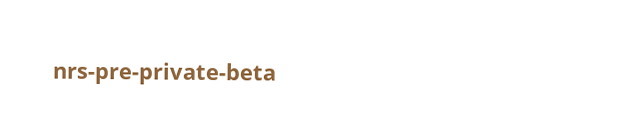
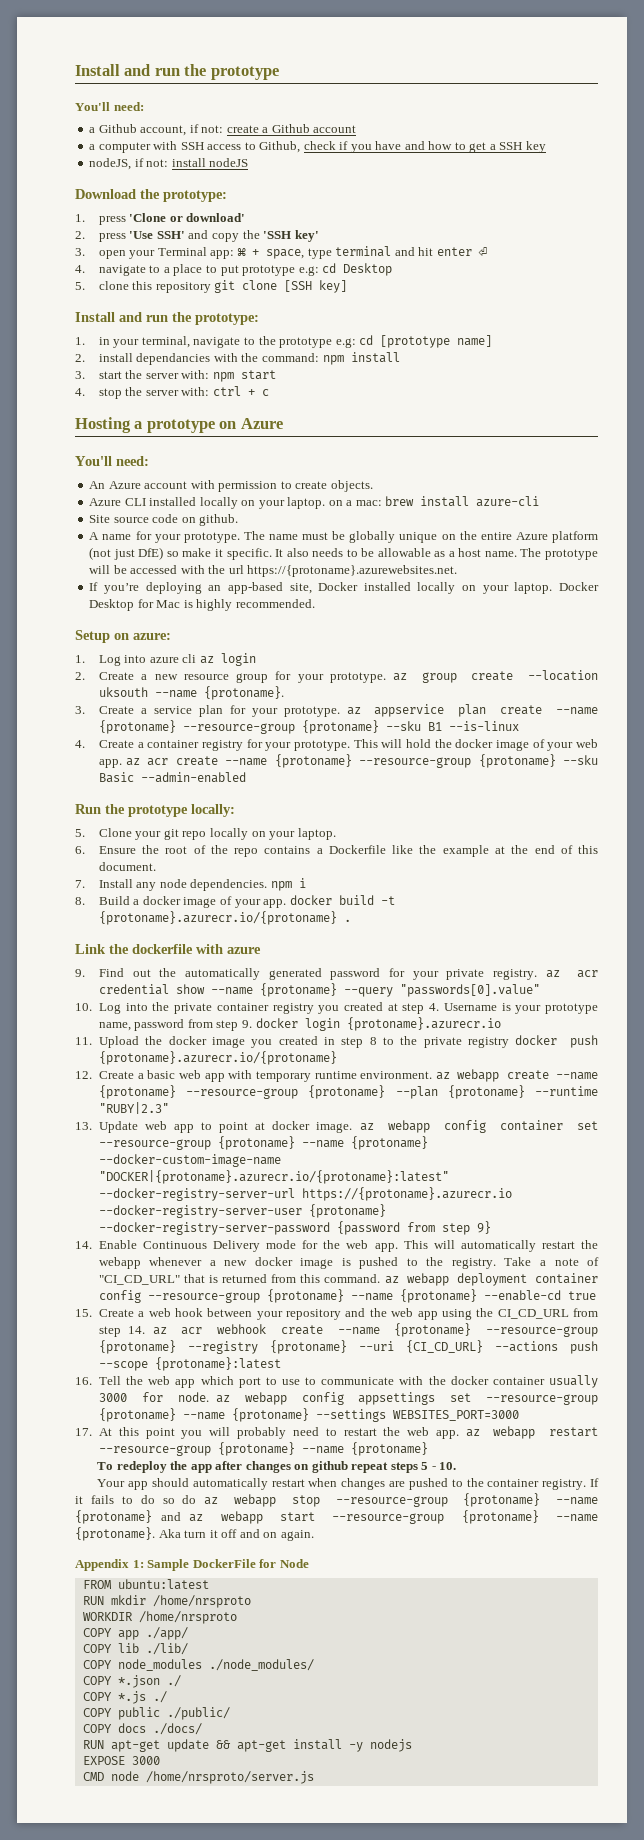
[52,61,276,86] nrs-pre-private-beta -> [75,64,279,80] [75,102,144,111] [89,124,357,136] [89,141,546,153] [89,158,249,170] [75,189,227,202] [75,213,246,225] [75,230,319,242] [75,246,487,259] [75,263,393,276] [75,280,348,293] [75,312,259,325] [75,335,493,348] [75,352,400,365] [75,370,276,382] [75,386,269,399] [75,417,283,433] [75,456,149,466] [89,480,373,492] [89,496,540,509] [89,514,239,526] [89,531,599,543] [89,547,598,560] [89,565,458,577] [89,582,599,594] [89,599,315,611] [75,630,171,643] [75,653,256,666] [75,670,598,683] [98,686,284,700] [75,704,598,717] [98,720,519,734] [75,739,599,751] [98,754,598,768] [98,772,246,783] [75,804,235,817] [75,828,336,840] [75,845,598,857] [98,862,156,871] [75,878,306,891] [75,895,395,908] [98,911,351,925] [75,944,261,954] [75,968,598,980] [98,983,540,997] [75,1002,599,1014] [98,1017,501,1031] [75,1035,599,1048] [98,1051,337,1065] [75,1069,598,1082] [98,1085,598,1099] [98,1102,169,1114] [75,1120,598,1133] [98,1136,428,1150] [98,1154,281,1167] [98,1170,449,1184] [98,1187,512,1201] [98,1204,386,1218] [98,1221,491,1235] [75,1240,599,1252] [98,1257,600,1269] [98,1273,598,1286] [98,1289,596,1303] [75,1308,598,1320] [98,1323,598,1337] [98,1340,598,1354] [98,1357,281,1371] [75,1375,598,1388] [98,1392,598,1405] [98,1408,519,1422] [75,1426,599,1439] [98,1442,428,1456] [97,1461,457,1473] [97,1478,599,1490] [75,1493,598,1507] [75,1510,598,1524] [75,1527,314,1541] [75,1559,309,1571] [82,1579,209,1590] [82,1595,251,1608] [82,1611,237,1624] [82,1627,188,1640] [82,1643,188,1655] [82,1659,314,1671] [82,1675,181,1688] [82,1691,167,1704] [82,1707,230,1720] [82,1723,202,1735] [82,1739,412,1752] [82,1756,160,1765] [82,1771,314,1784] Install and run the prototype // You'll need: // a Github account, if not: create a Github account // a computer with SSH access to Github, check if you have and how to get a SSH key // nodeJS, if not: install nodeJS // Download the prototype: // 1. press 'Clone or download' // 2. press 'Use SSH' and copy the 'SSH key' // 3. open your Terminal app: ⌘ + space, type terminal and hit enter ⏎ // 4. navigate to a place to put prototype e.g: cd Desktop // 5. clone this repository git clone [SSH key] // Install and run the prototype: // 1. in your terminal, navigate to the prototype e.g: cd [prototype name] // 2. install dependancies with the command: npm install // 3. start the server with: npm start // 4. stop the server with: ctrl + c // Hosting a prototype on Azure // You'll need: // An Azure account with permission to create objects. // Azure CLI installed locally on your laptop. on a mac: brew install azure-cli // Site source code on github. // A name for your prototype. The name must be globally unique on the entire Azure platform (not just DfE) so make it specific. It also needs to be allowable as a host name. The prototype will be accessed with the url https://{protoname}.azurewebsites.net. // If you’re deploying an app-based site, Docker installed locally on your laptop. Docker Desktop for Mac is highly recommended. // Setup on azure: // 1. Log into azure cli az login // 2. Create a new resource group for your prototype. az group create --location uksouth --name {protoname}. // 3. Create a service plan for your prototype. az appservice plan create --name {protoname} --resource-group {protoname} --sku B1 --is-linux // 4. Create a container registry for your prototype. This will hold the docker image of your web app. az acr create --name {protoname} --resource-group {protoname} --sku Basic --admin-enabled // Run the prototype locally: // 5. Clone your git repo locally on your laptop. // 6. Ensure the root of the repo contains a Dockerfile like the example at the end of this document. // 7. Install any node dependencies. npm i // 8. Build a docker image of your app. docker build -t {protoname}.azurecr.io/{protoname} . // Link the dockerfile with azure // 9. Find out the automatically generated password for your private registry. az acr credential show --name {protoname} --query "passwords[0].value" // 10. Log into the private container registry you created at step 4. Username is your prototype name, password from step 9. docker login {protoname}.azurecr.io // 11. Upload the docker image you created in step 8 to the private registry docker push {protoname}.azurecr.io/{protoname} // 12. Create a basic web app with temporary runtime environment. az webapp create --name {protoname} --resource-group {protoname} --plan {protoname} --runtime "RUBY|2.3" // 13. Update web app to point at docker image. az webapp config container set --resource-group {protoname} --name {protoname} --docker-custom-image-name "DOCKER|{protoname}.azurecr.io/{protoname}:latest" --docker-registry-server-url https://{protoname}.azurecr.io --docker-registry-server-user {protoname} --docker-registry-server-password {password from step 9} // 14. Enable Continuous Delivery mode for the web app. This will automatically restart the webapp whenever a new docker image is pushed to the registry. Take a note of "CI_CD_URL" that is returned from this command. az webapp deployment container config --resource-group {protoname} --name {protoname} --enable-cd true // 15. Create a web hook between your repository and the web app using the CI_CD_URL from step 14. az acr webhook create --name {protoname} --resource-group {protoname} --registry {protoname} --uri {CI_CD_URL} --actions push --scope {protoname}:latest // 16. Tell the web app which port to use to communicate with the docker container usually 3000 for node. az webapp config appsettings set --resource-group {protoname} --name {protoname} --settings WEBSITES_PORT=3000 // 17. At this point you will probably need to restart the web app. az webapp restart --resource-group {protoname} --name {protoname} // To redeploy the app after changes on github repeat steps 5 - 10. // Your app should automatically restart when changes are pushed to the container registry. If it fails to do so do az webapp stop --resource-group {protoname} --name {protoname} and az webapp start --resource-group {protoname} --name {protoname}. Aka turn it off and on again. // Appendix 1: Sample DockerFile for Node // FROM ubuntu:latest // RUN mkdir /home/nrsproto // WORKDIR /home/nrsproto // COPY app ./app/ // COPY lib ./lib/ // COPY node_modules ./node_modules/ // COPY *.json ./ // COPY *.js ./ // COPY public ./public/ // COPY docs ./docs/ // RUN apt-get update && apt-get install -y nodejs // EXPOSE 3000 // CMD node /home/nrsproto/server.js

